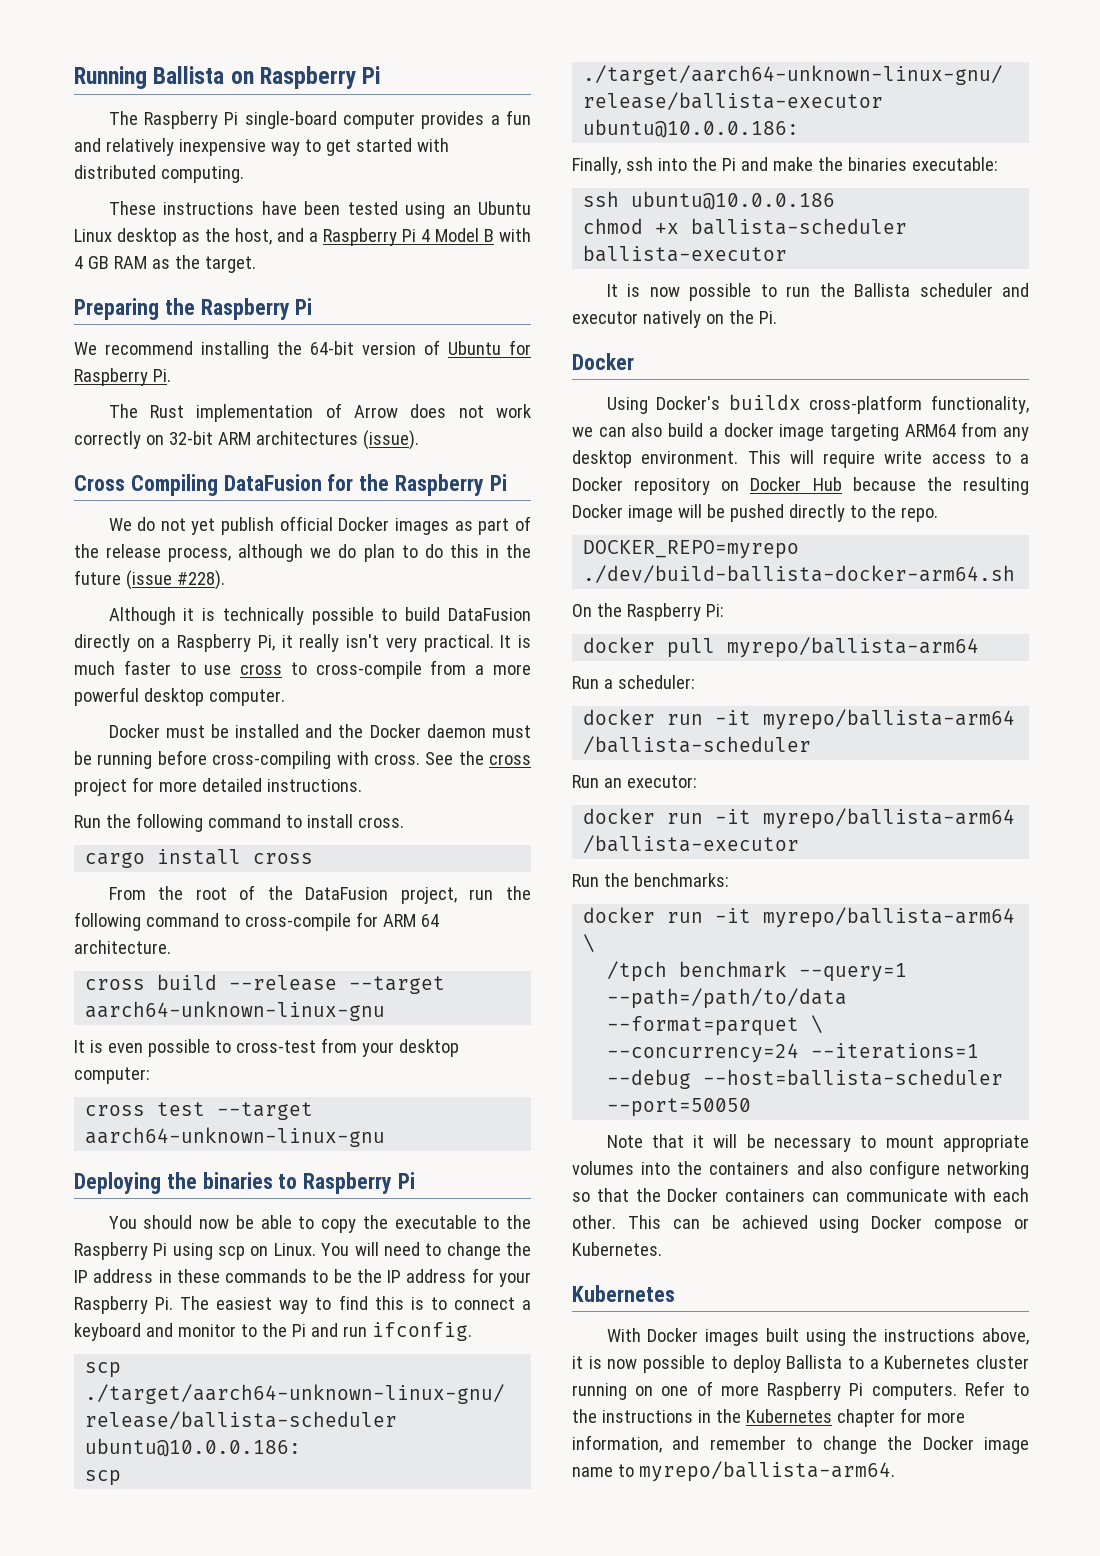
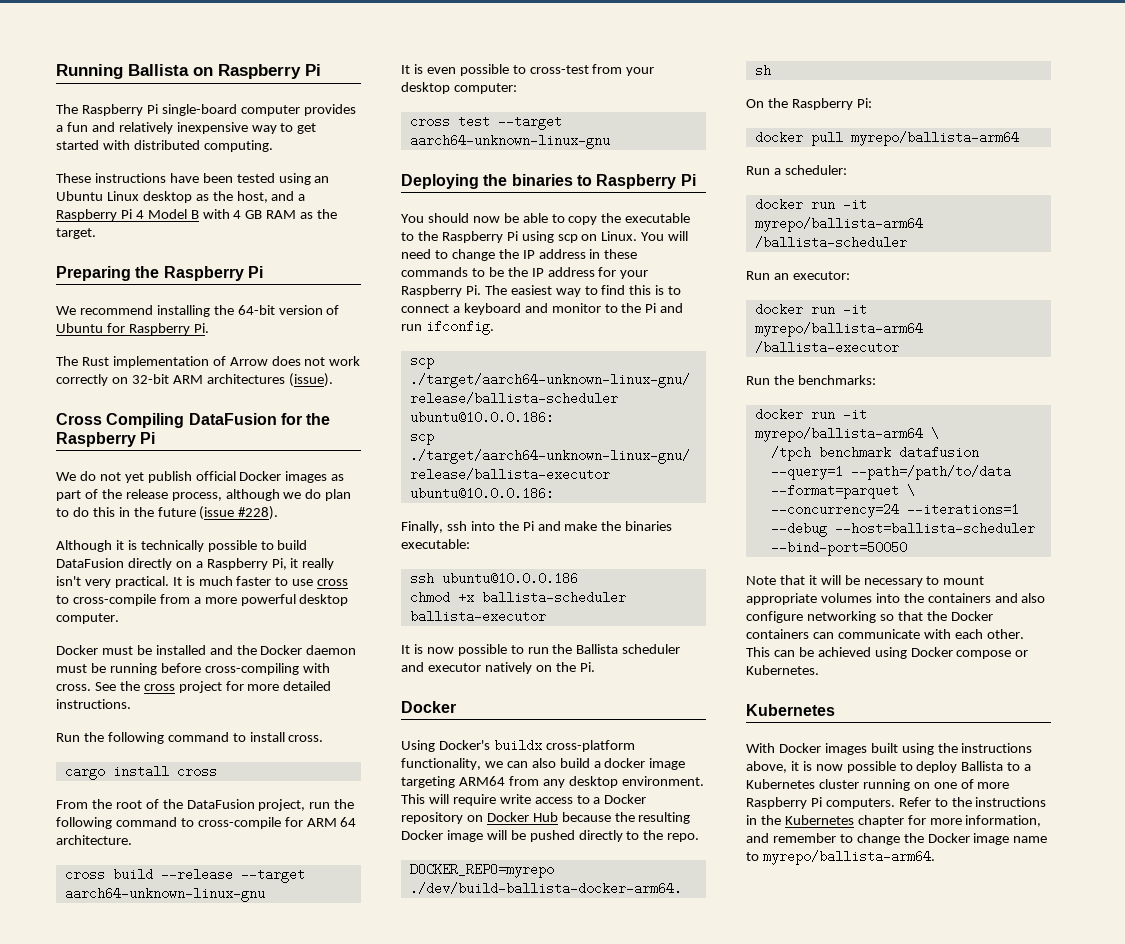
(788, 969) none -> [898,446,979,459] datafusion
[607,1098,752,1117] --port=50050 -> [770,541,907,556] --bind-port=50050

